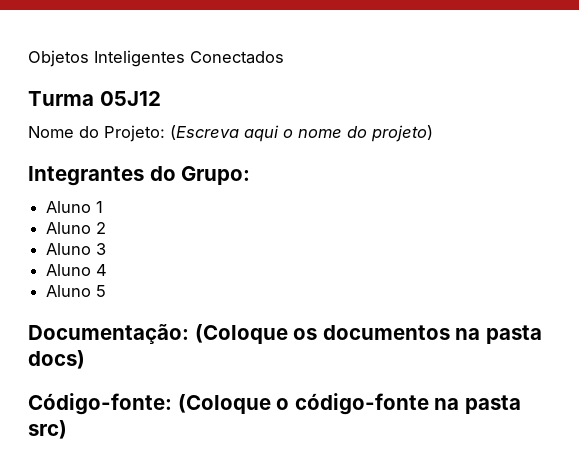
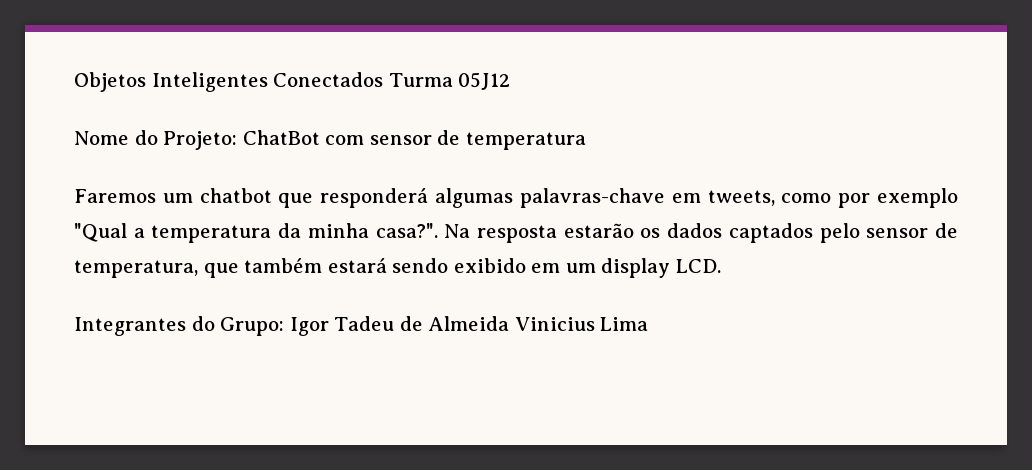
(284, 57) // -> (384, 79) none
[170,125,433,142] [28,166,251,186] [46,201,104,213] [46,222,107,234] [46,243,107,255] [46,264,108,276] [46,285,107,297] [28,324,542,344] [28,350,85,369] [28,393,521,415] [28,420,67,439] (Escreva aqui o nome do projeto) // Integrantes do Grupo: // Aluno 1 // Aluno 2 // Aluno 3 // Aluno 4 // Aluno 5 // Documentação: (Coloque os documentos na pasta docs) // Código-fonte: (Coloque o código-fonte na pasta src) -> [242,130,586,150] [74,188,958,208] [74,223,959,243] [74,258,721,278] [74,316,649,336] ChatBot com sensor de temperatura // Faremos um chatbot que responderá algumas palavras-chave em tweets, como por exemplo "Qual a temperatura da minha casa?". Na resposta estarão os dados captados pelo sensor de temperatura, que também estará sendo exibido em um display LCD. // Integrantes do Grupo: Igor Tadeu de Almeida Vinicius Lima

